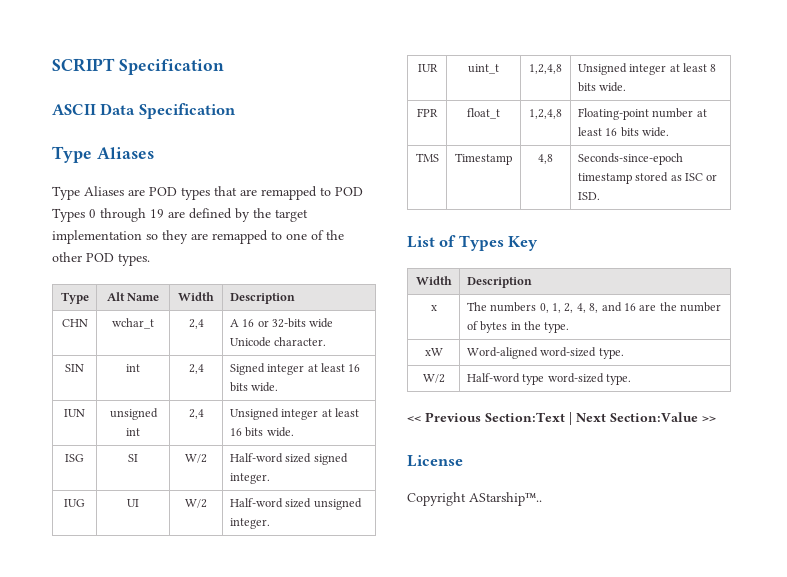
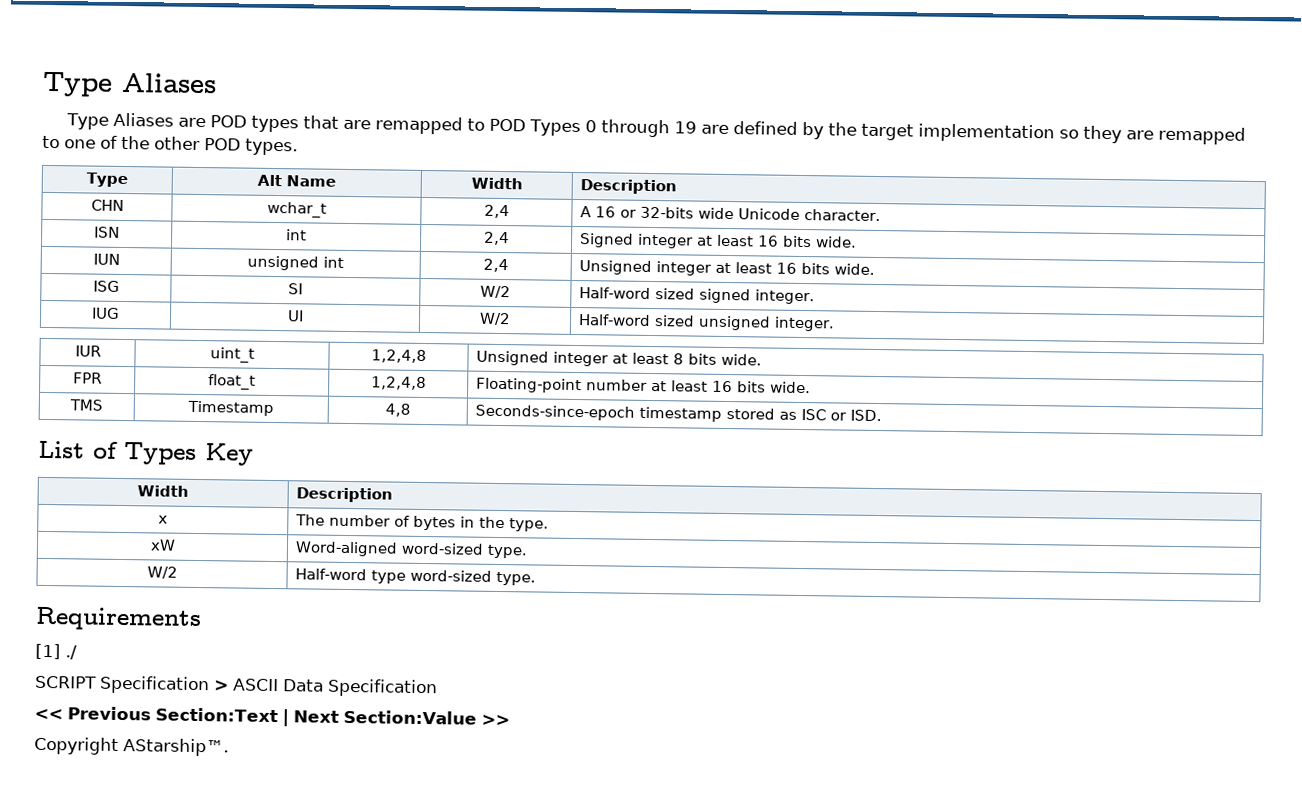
[52,58,224,75] [52,103,236,119] SCRIPT Specification // ASCII Data Specification // -> (42, 84) none
[65,364,84,372] SIN -> [94,226,120,238] ISN
[490,302,677,313] numbers 0, 1, 2, 4, 8, and 16 are the -> (326, 520) none
(632, 379) none -> [35,606,202,632] [35,643,77,660] [35,675,438,698] // Requirements // [1] ./ // SCRIPT Specification > ASCII Data Specification
[407,455,463,467] // License -> (510, 720) none
[469,492,542,506] AStarship™.. -> [123,738,229,757] AStarship™.

